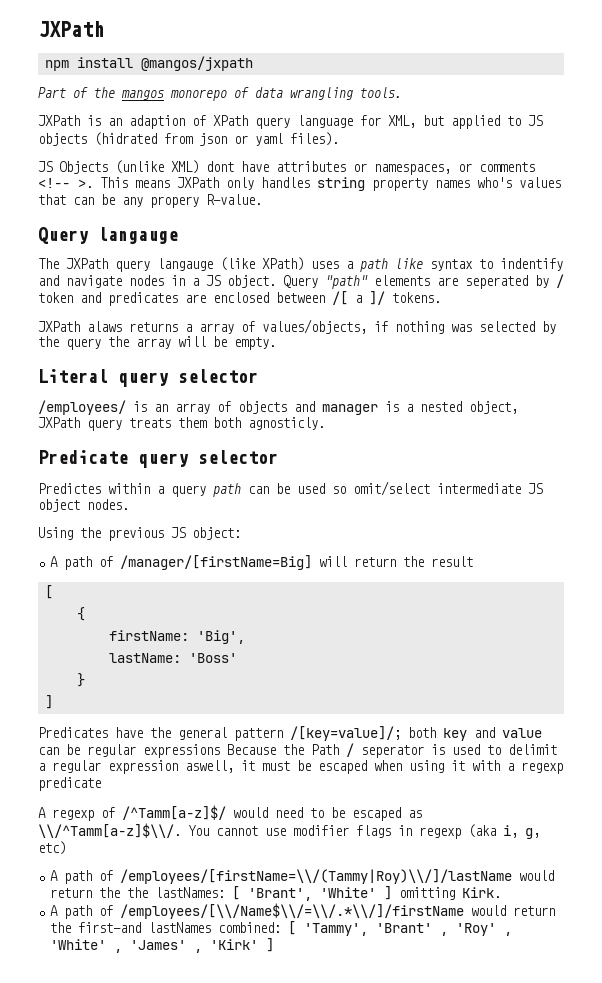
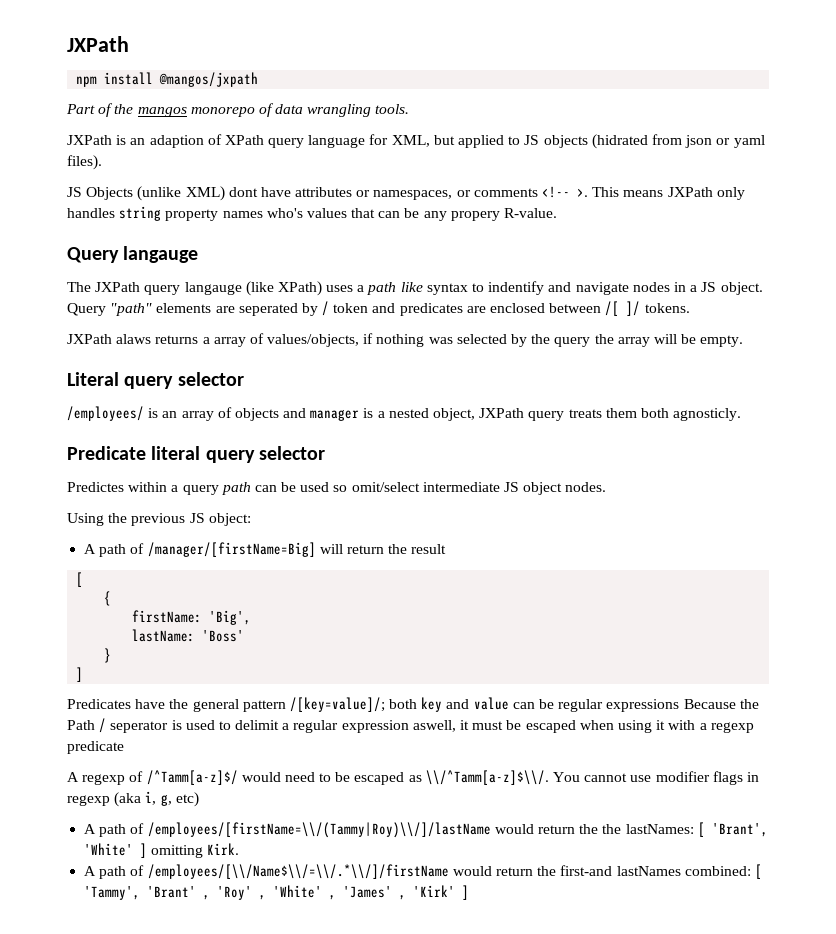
[355,295,362,303] a -> (620, 308) none
(128, 457) none -> [151,446,201,460] literal

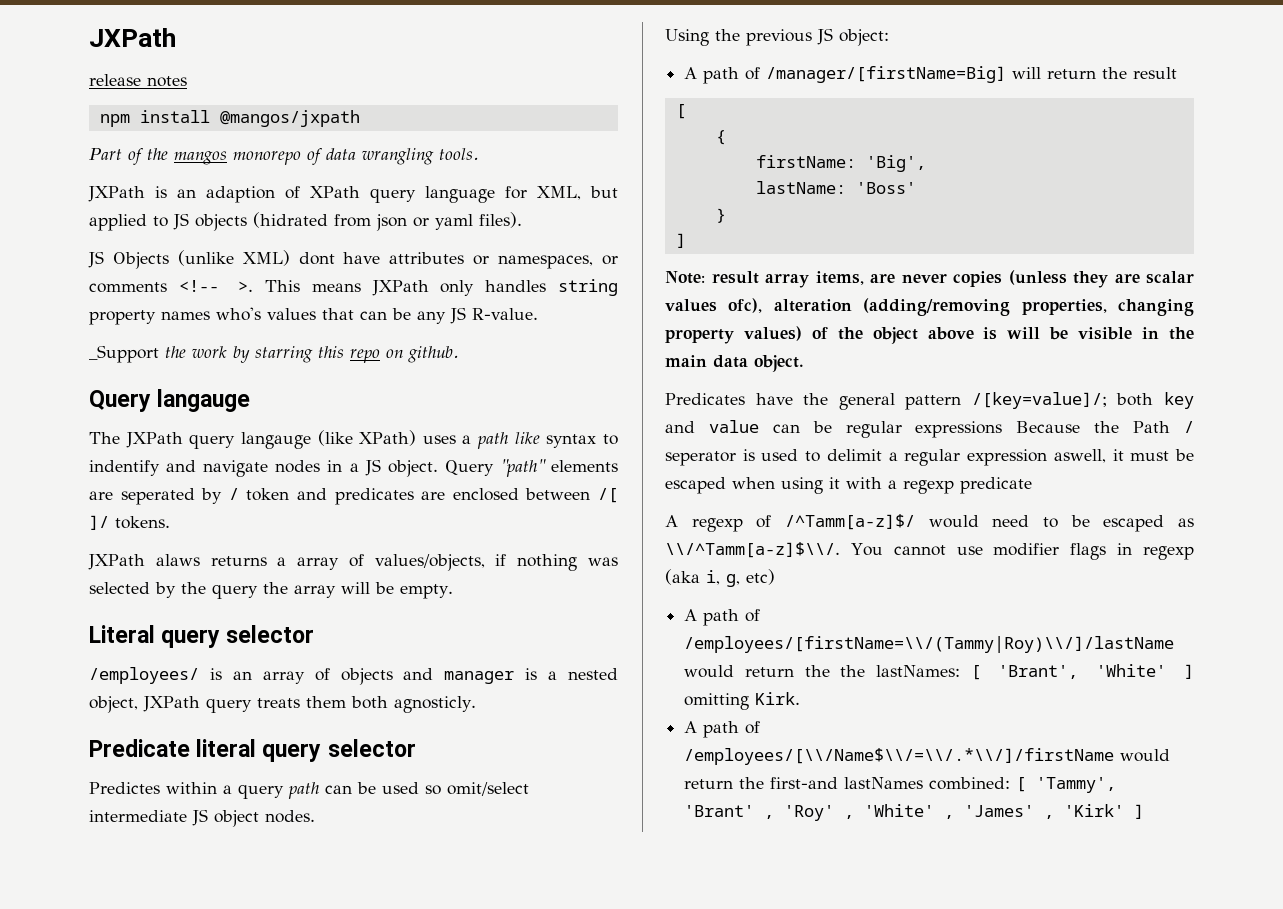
[67,36,129,52] JXPath -> [89,28,176,47] [89,74,187,87] JXPath // release notes
[450,211,500,221] propery -> [450,307,466,324] JS
(558, 213) none -> [89,345,459,363] // _Support the work by starring this repo on github.
(84, 674) none -> [665,270,1194,288] [665,298,1194,316] [665,326,1195,344] [665,355,804,372] // Note: result array items, are never copies (unless they are scalar values ofc), alteration (adding/removing properties, changing property values) of the object above is will be visible in the main data object.

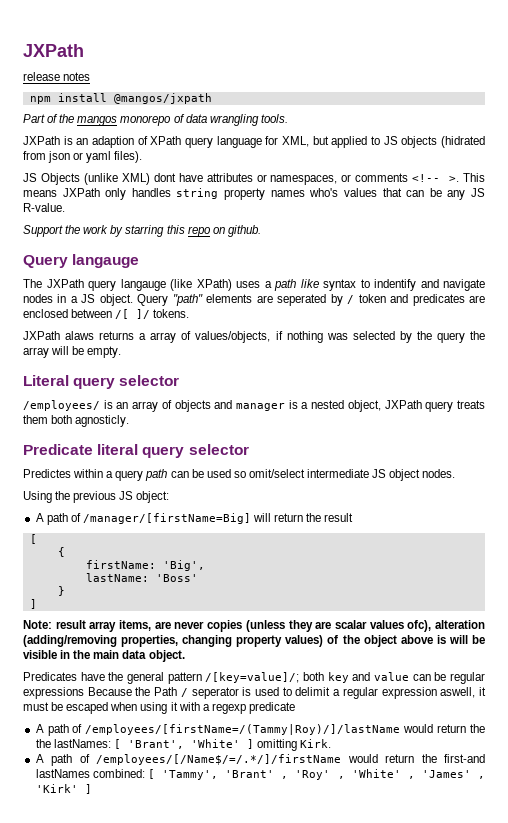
[89,345,159,363] _Support -> [23,225,63,237] Support
[665,514,1194,532] [665,542,1194,560] [665,569,775,587] [684,609,761,626] [684,636,1175,653] // A regexp of /^Tamm[a-z]$/ would need to be escaped as \\/^Tamm[a-z]$\\/. You cannot use modifier flags in regexp (aka i, g, etc) // A path of /employees/[firstName=\\/(Tammy|Roy)\\/]/lastName -> [35,724,401,736] // A path of /employees/[firstName=/(Tammy|Roy)/]/lastName
[684,748,1115,765] /employees/[\\/Name$\\/=\\/.*\\/]/firstName -> [96,754,342,765] /employees/[/Name$/=/.*/]/firstName

